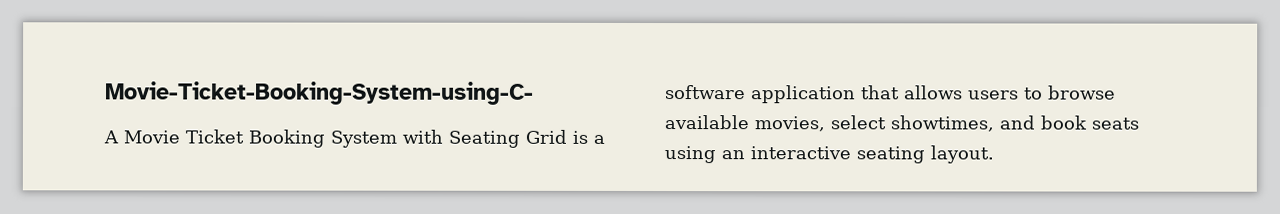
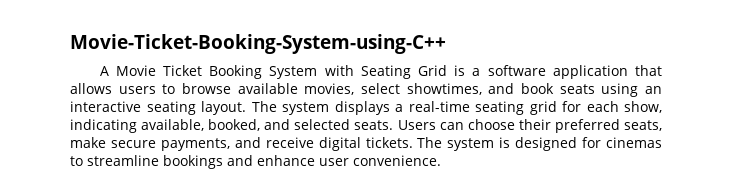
[105,81,534,105] Movie-Ticket-Booking-System-using-C- -> [70,34,446,54] Movie-Ticket-Booking-System-using-C++
(994, 154) none -> [251,101,662,115] [70,119,662,133] [70,137,662,151] [70,155,441,169] The system displays a real-time seating grid for each show, indicating available, booked, and selected seats. Users can choose their preferred seats, make secure payments, and receive digital tickets. The system is designed for cinemas to streamline bookings and enhance user convenience.

